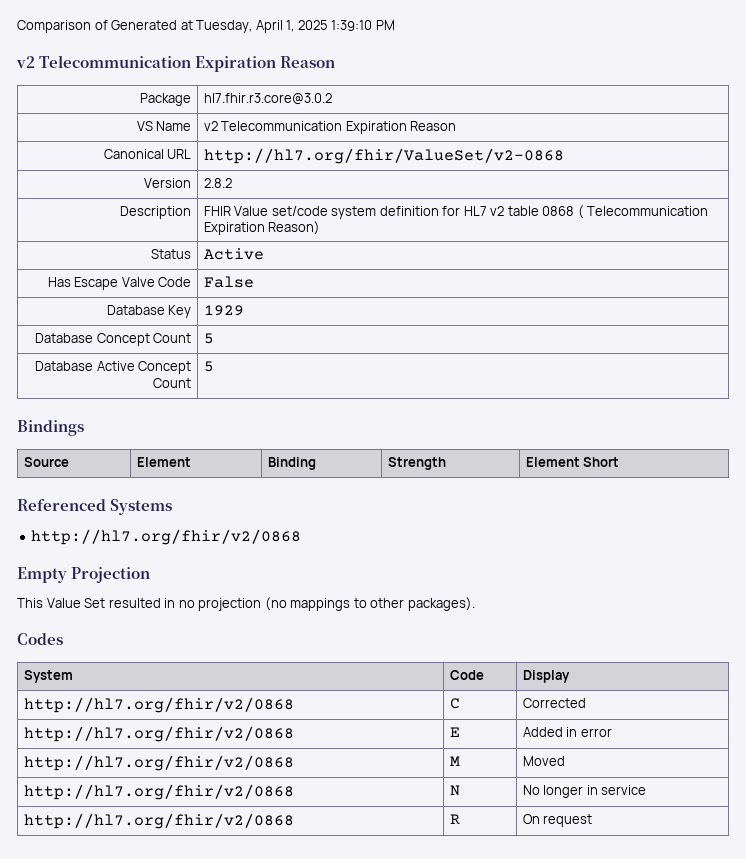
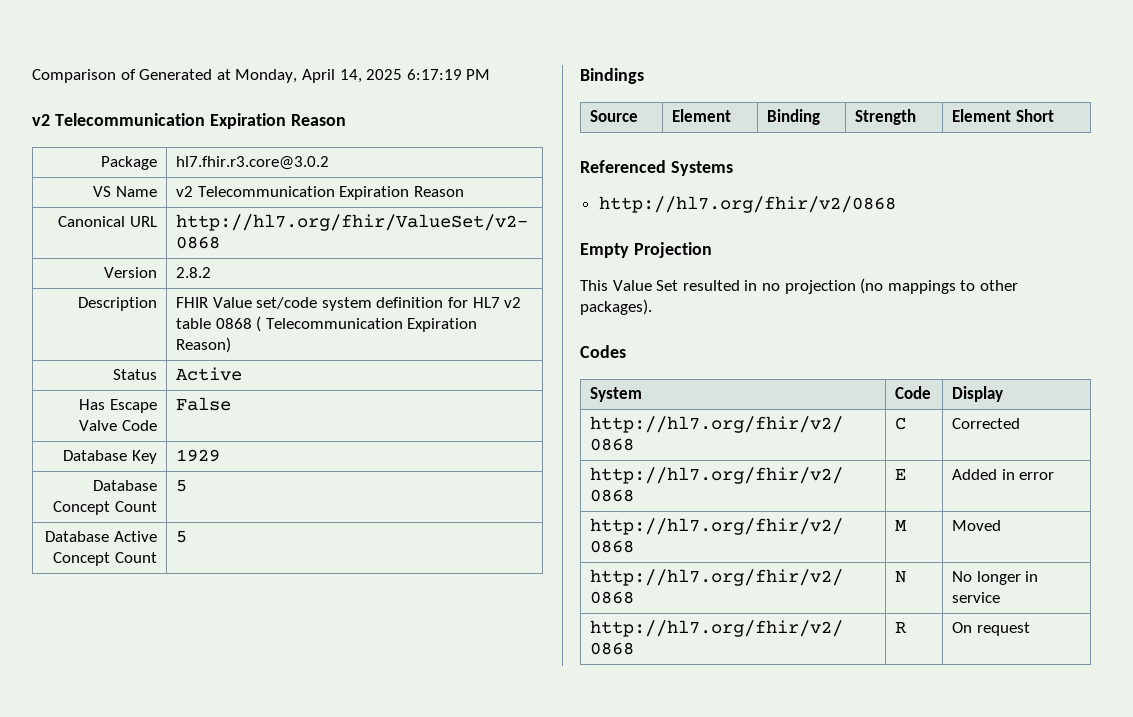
[196,20,373,33] Tuesday, April 1, 2025 1:39:10 -> [235,69,462,83] Monday, April 14, 2025 6:17:19

